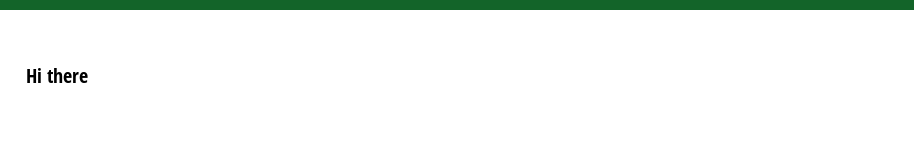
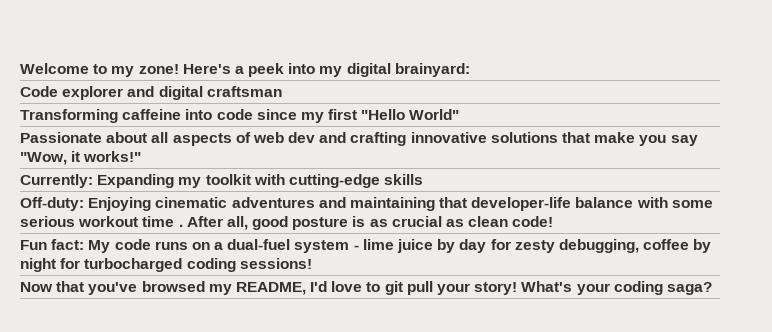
[26,68,89,83] Hi there -> [20,63,470,77] [20,86,282,100] [20,109,460,123] [20,132,698,146] [20,151,142,165] [20,174,424,188] [20,197,713,211] [20,216,554,230] [20,239,712,253] [20,258,312,272] [20,281,712,295] Welcome to my zone! Here's a peek into my digital brainyard: // Code explorer and digital craftsman // Transforming caffeine into code since my first "Hello World" // Passionate about all aspects of web dev and crafting innovative solutions that make you say "Wow, it works!" // Currently: Expanding my toolkit with cutting-edge skills // Off-duty: Enjoying cinematic adventures and maintaining that developer-life balance with some serious workout time . After all, good posture is as crucial as clean code! // Fun fact: My code runs on a dual-fuel system - lime juice by day for zesty debugging, coffee by night for turbocharged coding sessions! // Now that you've browsed my README, I'd love to git pull your story! What's your coding saga?

